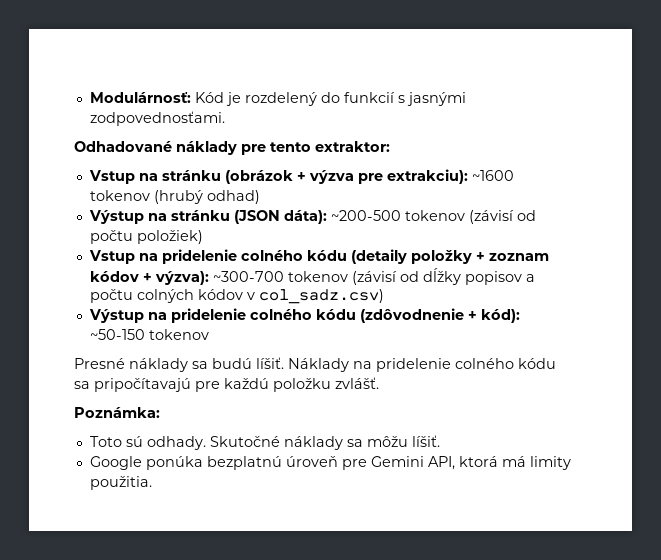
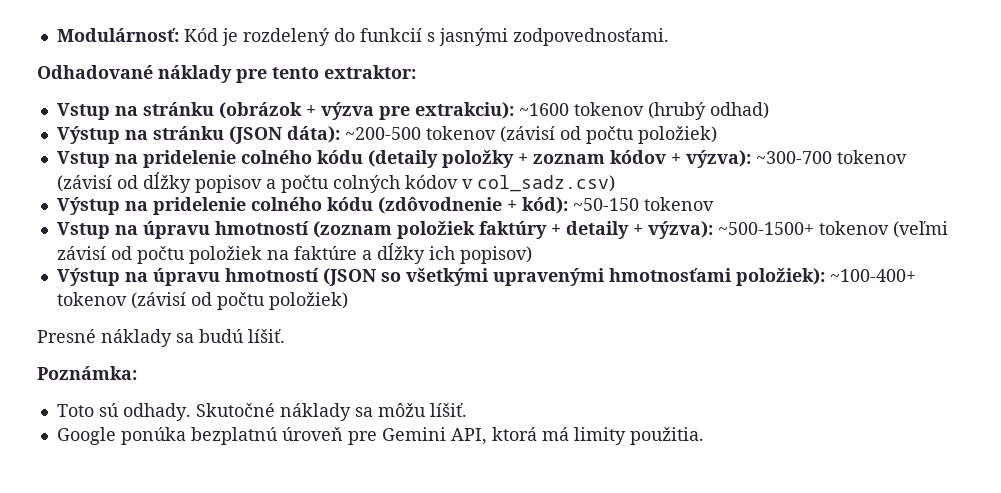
(209, 334) none -> [56,221,948,239] [56,243,532,264] [56,268,916,286] [56,292,348,310] // Vstup na úpravu hmotností (zoznam položiek faktúry + detaily + výzva): ~500-1500+ tokenov (veľmi závisí od počtu položiek na faktúre a dĺžky ich popisov) // Výstup na úpravu hmotností (JSON so všetkými upravenými hmotnosťami položiek): ~100-400+ tokenov (závisí od počtu položiek)
[288,358,556,372] [74,377,379,392] Náklady na pridelenie colného kódu sa pripočítavajú pre každú položku zvlášť. -> (285, 336) none

